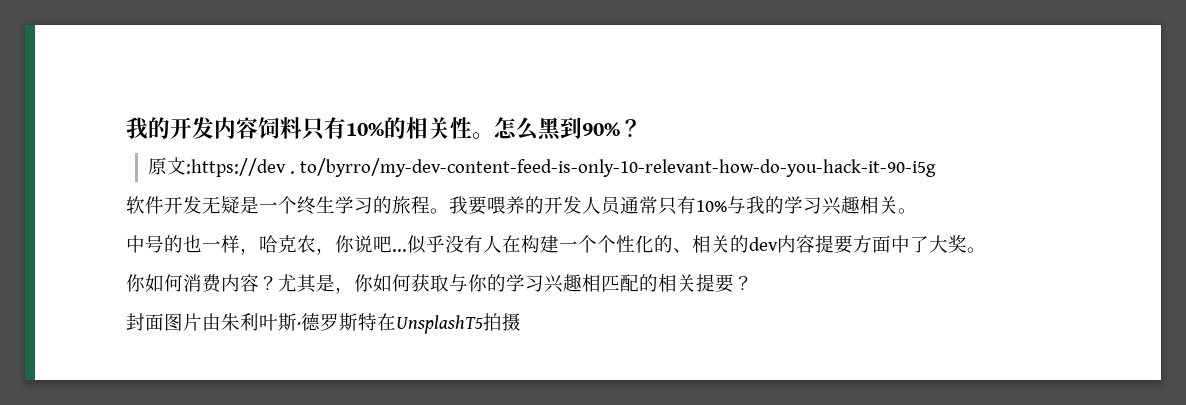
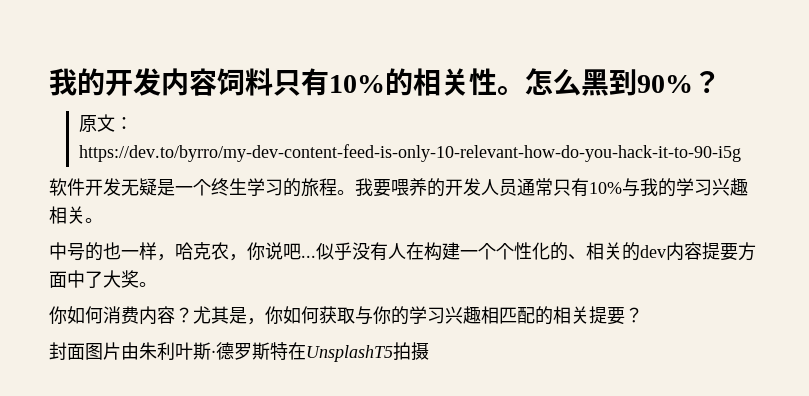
[186,158,937,177] :https://dev . to/byrro/my-dev-content-feed-is-only-10-relevant-how-do-you-hack-it-90-i5g -> [114,117,133,130] [78,144,741,162] ：https://dev.to/byrro/my-dev-content-feed-is-only-10-relevant-how-do-you-hack-it-to-90-i5g

